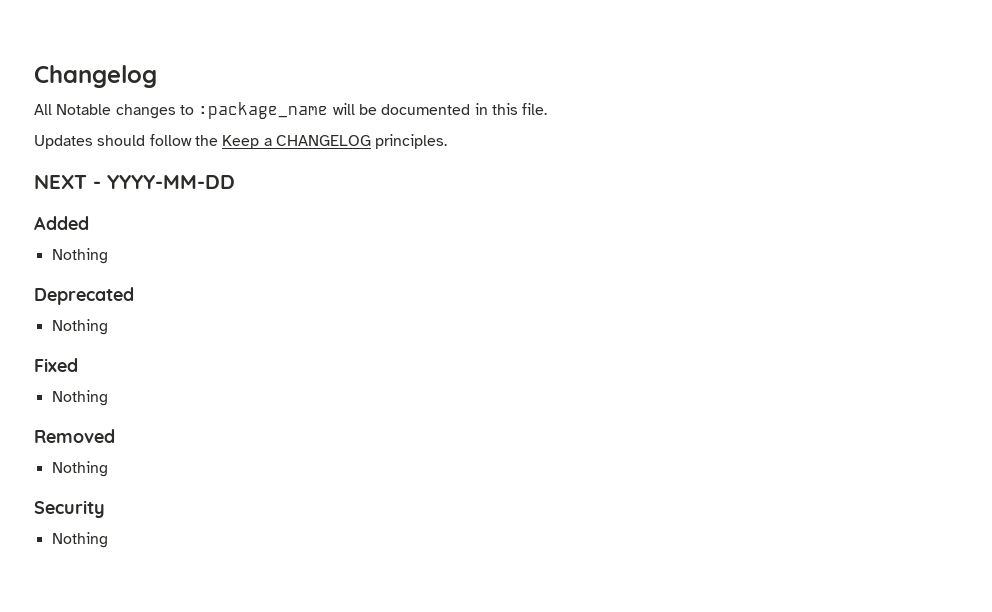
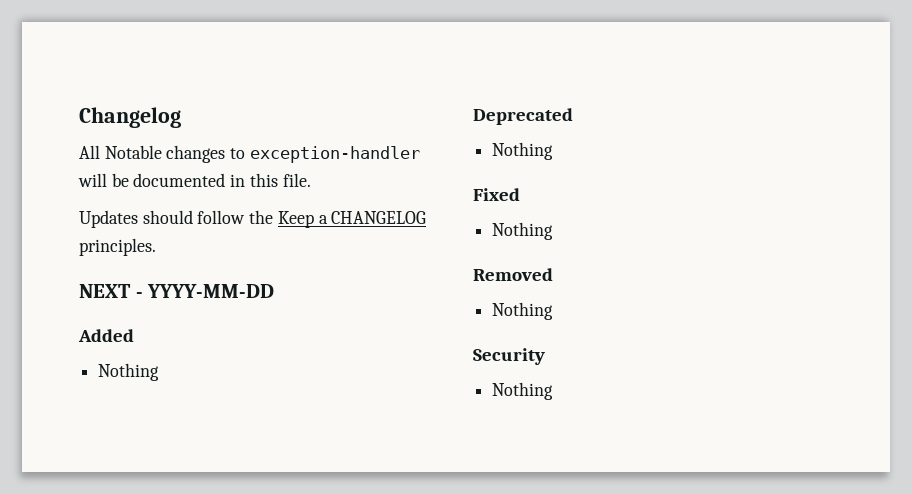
[198,102,329,119] :package_name -> [249,146,420,163] exception-handler

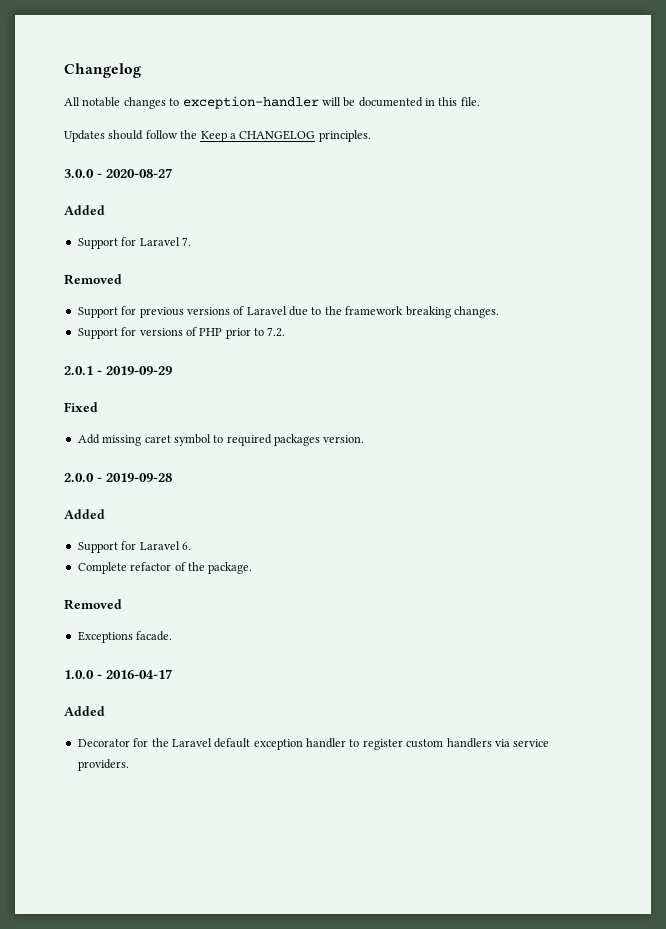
[104,145,162,159] Notable -> [82,97,121,107] notable
[79,284,275,298] [78,329,134,342] [98,363,160,381] [473,108,573,125] [492,142,554,160] [473,188,520,201] [492,222,554,240] [473,268,553,281] [492,302,554,320] [473,348,545,365] [492,382,554,400] NEXT - YYYY-MM-DD // Added // Nothing // Deprecated // Nothing // Fixed // Nothing // Removed // Nothing // Security // Nothing -> [64,168,172,178] [64,205,105,215] [77,237,191,249] [64,274,122,285] [77,306,499,318] [77,327,286,339] [64,366,172,375] [64,402,98,412] [77,434,365,446] [64,473,172,482] [64,509,105,519] [77,541,191,553] [77,562,253,574] [64,599,122,610] [77,631,173,643] [64,669,172,679] [64,706,105,716] [77,738,550,750] [77,759,129,771] 3.0.0 - 2020-08-27 // Added // Support for Laravel 7. // Removed // Support for previous versions of Laravel due to the framework breaking changes. // Support for versions of PHP prior to 7.2. // 2.0.1 - 2019-09-29 // Fixed // Add missing caret symbol to required packages version. // 2.0.0 - 2019-09-28 // Added // Support for Laravel 6. // Complete refactor of the package. // Removed // Exceptions facade. // 1.0.0 - 2016-04-17 // Added // Decorator for the Laravel default exception handler to register custom handlers via service providers.

